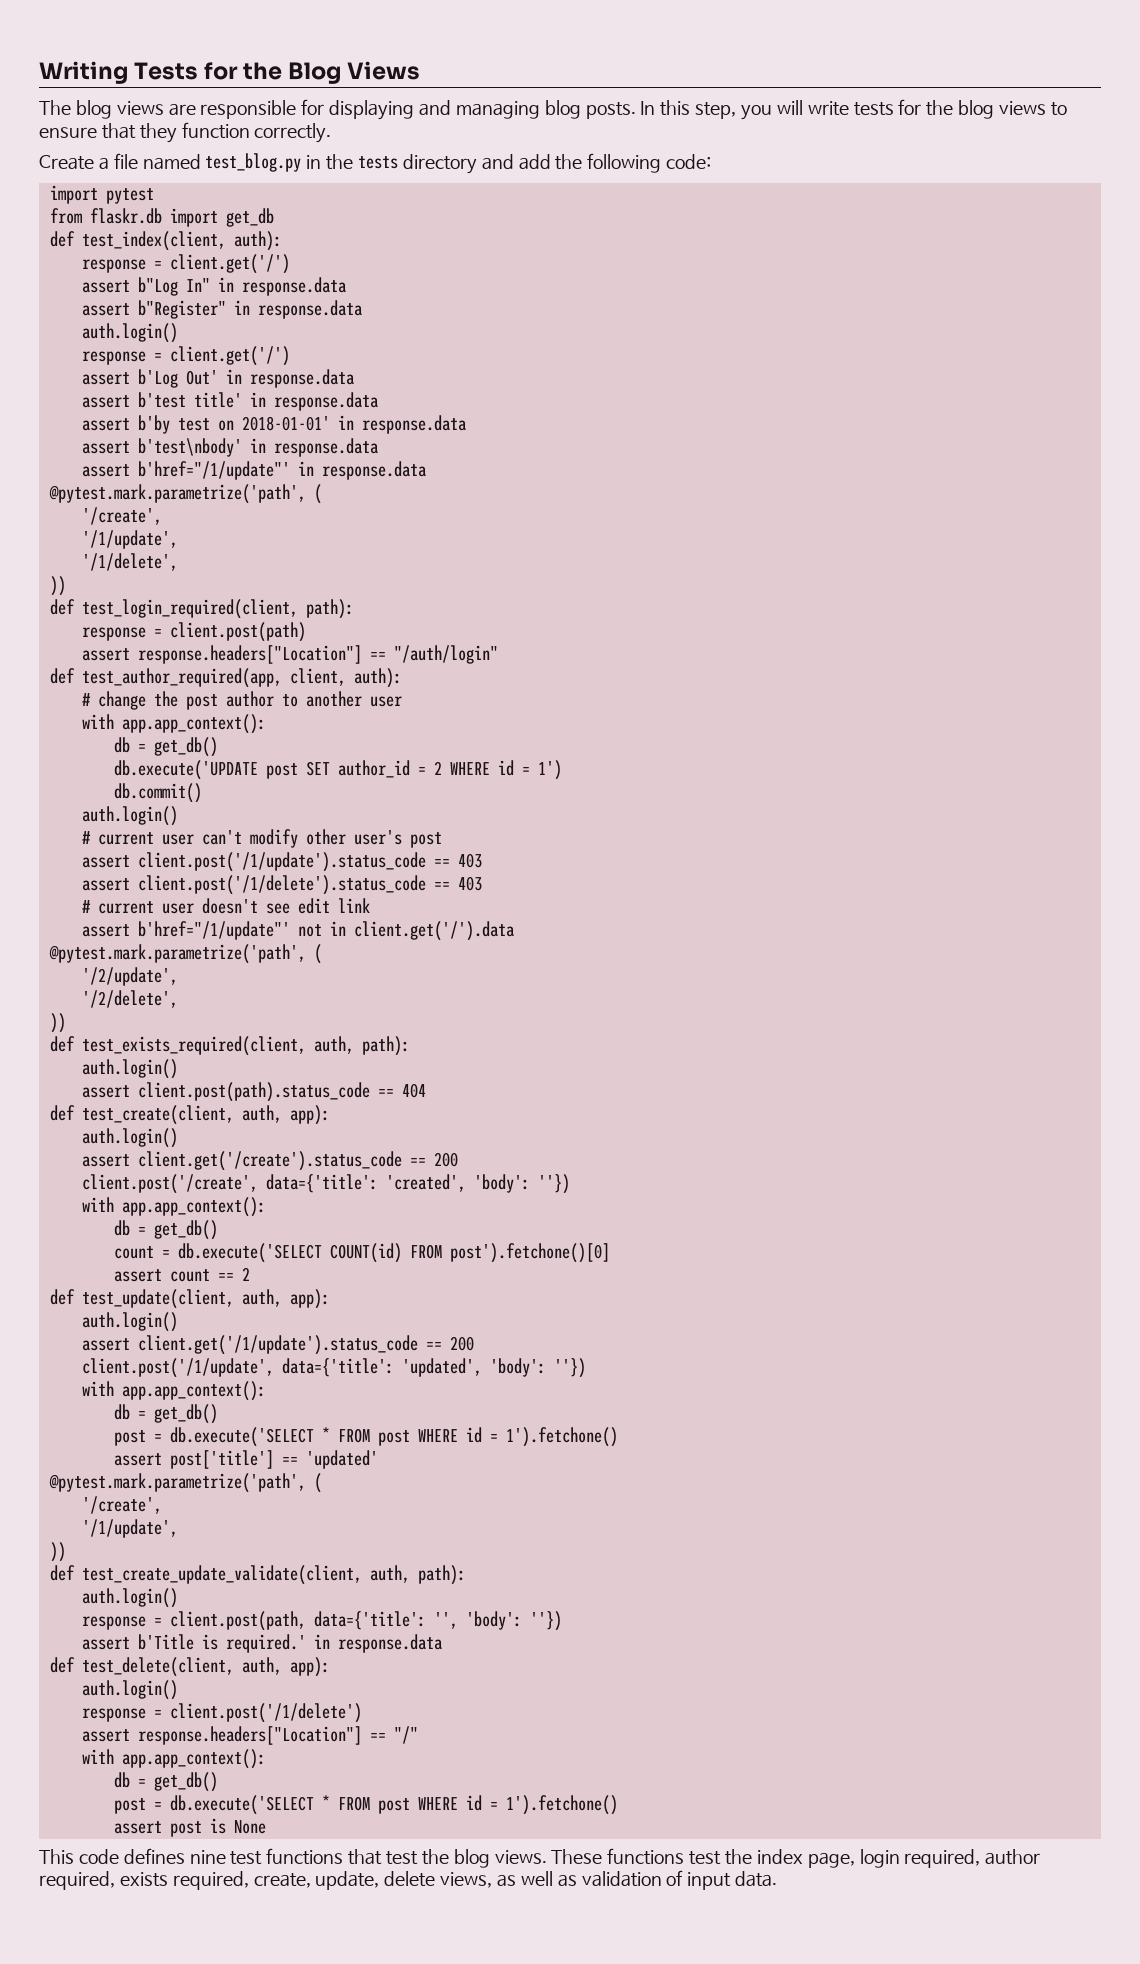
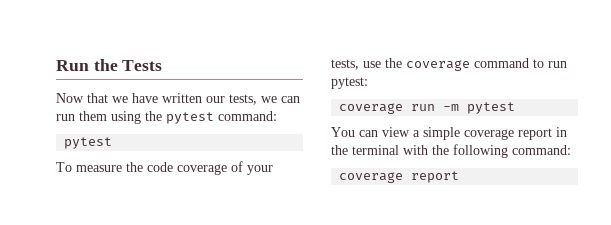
[39,61,128,84] Writing -> [56,59,118,71] Run the
[204,61,421,84] [39,99,1067,120] [39,122,332,143] [39,153,712,174] [49,185,154,204] [49,208,274,227] [49,231,282,251] [81,254,290,274] [81,277,346,296] [81,300,362,319] [81,323,178,343] [81,346,290,366] [81,369,354,388] [81,392,378,411] [81,415,466,434] [81,438,378,457] [81,461,426,480] [48,484,322,504] [81,507,162,525] [81,530,178,549] [81,553,178,571] [49,576,66,596] [49,599,354,619] [81,622,306,642] [81,645,498,664] [49,668,402,688] [81,691,402,710] [81,714,266,734] [113,737,218,757] [113,760,562,780] [113,783,202,803] [81,806,178,826] [81,829,442,848] [81,852,482,872] [81,875,482,895] [81,898,370,914] [81,921,514,941] [48,944,322,964] [81,967,178,986] [81,990,178,1008] [49,1013,66,1033] [49,1036,410,1056] [81,1059,178,1079] [81,1082,426,1102] [49,1105,330,1125] [81,1128,178,1148] [81,1151,458,1171] [81,1174,570,1194] [81,1197,266,1217] [113,1220,218,1240] [113,1243,610,1263] [113,1267,250,1282] [49,1289,330,1309] [81,1312,178,1332] [81,1335,474,1355] [81,1358,586,1378] [81,1381,266,1401] [113,1404,218,1424] [113,1427,618,1447] [113,1450,378,1469] [48,1473,322,1493] [81,1496,162,1514] [81,1519,178,1538] [49,1542,66,1562] [49,1565,466,1585] [81,1588,178,1608] [81,1611,562,1631] [81,1634,442,1653] [49,1657,330,1677] [81,1680,178,1700] [81,1703,362,1723] [81,1726,418,1745] [81,1749,266,1769] [113,1772,218,1792] [113,1795,618,1815] [113,1818,266,1837] [39,1848,1041,1868] [39,1870,778,1890] for the Blog Views // The blog views are responsible for displaying and managing blog posts. In this step, you will write tests for the blog views to ensure that they function correctly. // Create a file named test_blog.py in the tests directory and add the following code: // import pytest // from flaskr.db import get_db // def test_index(client, auth): // response = client.get('/') // assert b"Log In" in response.data // assert b"Register" in response.data // auth.login() // response = client.get('/') // assert b'Log Out' in response.data // assert b'test title' in response.data // assert b'by test on 2018-01-01' in response.data // assert b'test\nbody' in response.data // assert b'href="/1/update"' in response.data // @pytest.mark.parametrize('path', ( // '/create', // '/1/update', // '/1/delete', // )) // def test_login_required(client, path): // response = client.post(path) // assert response.headers["Location"] == "/auth/login" // def test_author_required(app, client, auth): // # change the post author to another user // with app.app_context(): // db = get_db() // db.execute('UPDATE post SET author_id = 2 WHERE id = 1') // db.commit() // auth.login() // # current user can't modify other user's post // assert client.post('/1/update').status_code == 403 // assert client.post('/1/delete').status_code == 403 // # current user doesn't see edit link // assert b'href="/1/update"' not in client.get('/').data // @pytest.mark.parametrize('path', ( // '/2/update', // '/2/delete', // )) // def test_exists_required(client, auth, path): // auth.login() // assert client.post(path).status_code == 404 // def test_create(client, auth, app): // auth.login() // assert client.get('/create').status_code == 200 // client.post('/create', data={'title': 'created', 'body': ''}) // with app.app_context(): // db = get_db() // count = db.execute('SELECT COUNT(id) FROM post').fetchone()[0] // assert count == 2 // def test_update(client, auth, app): // auth.login() // assert client.get('/1/update').status_code == 200 // client.post('/1/update', data={'title': 'updated', 'body': ''}) // with app.app_context(): // db = get_db() // post = db.execute('SELECT * FROM post WHERE id = 1').fetchone() // assert post['title'] == 'updated' // @pytest.mark.parametrize('path', ( // '/create', // '/1/update', // )) // def test_create_update_validate(client, auth, path): // auth.login() // response = client.post(path, data={'title': '', 'body': ''}) // assert b'Title is required.' in response.data // def test_delete(client, auth, app): // auth.login() // response = client.post('/1/delete') // assert response.headers["Location"] == "/" // with app.app_context(): // db = get_db() // post = db.execute('SELECT * FROM post WHERE id = 1').fetchone() // assert post is None // This code defines nine test functions that test the blog views. These functions test the index page, login required, author required, exists required, create, update, delete views, as well as validation of input data. -> [56,93,300,105] [56,111,277,124] [64,137,113,149] [56,161,273,175] [331,58,567,71] [331,77,368,89] [339,102,516,114] [331,127,567,140] [331,144,571,158] [339,171,460,183] // Now that we have written our tests, we can run them using the pytest command: // pytest // To measure the code coverage of your tests, use the coverage command to run pytest: // coverage run -m pytest // You can view a simple coverage report in the terminal with the following command: // coverage report

